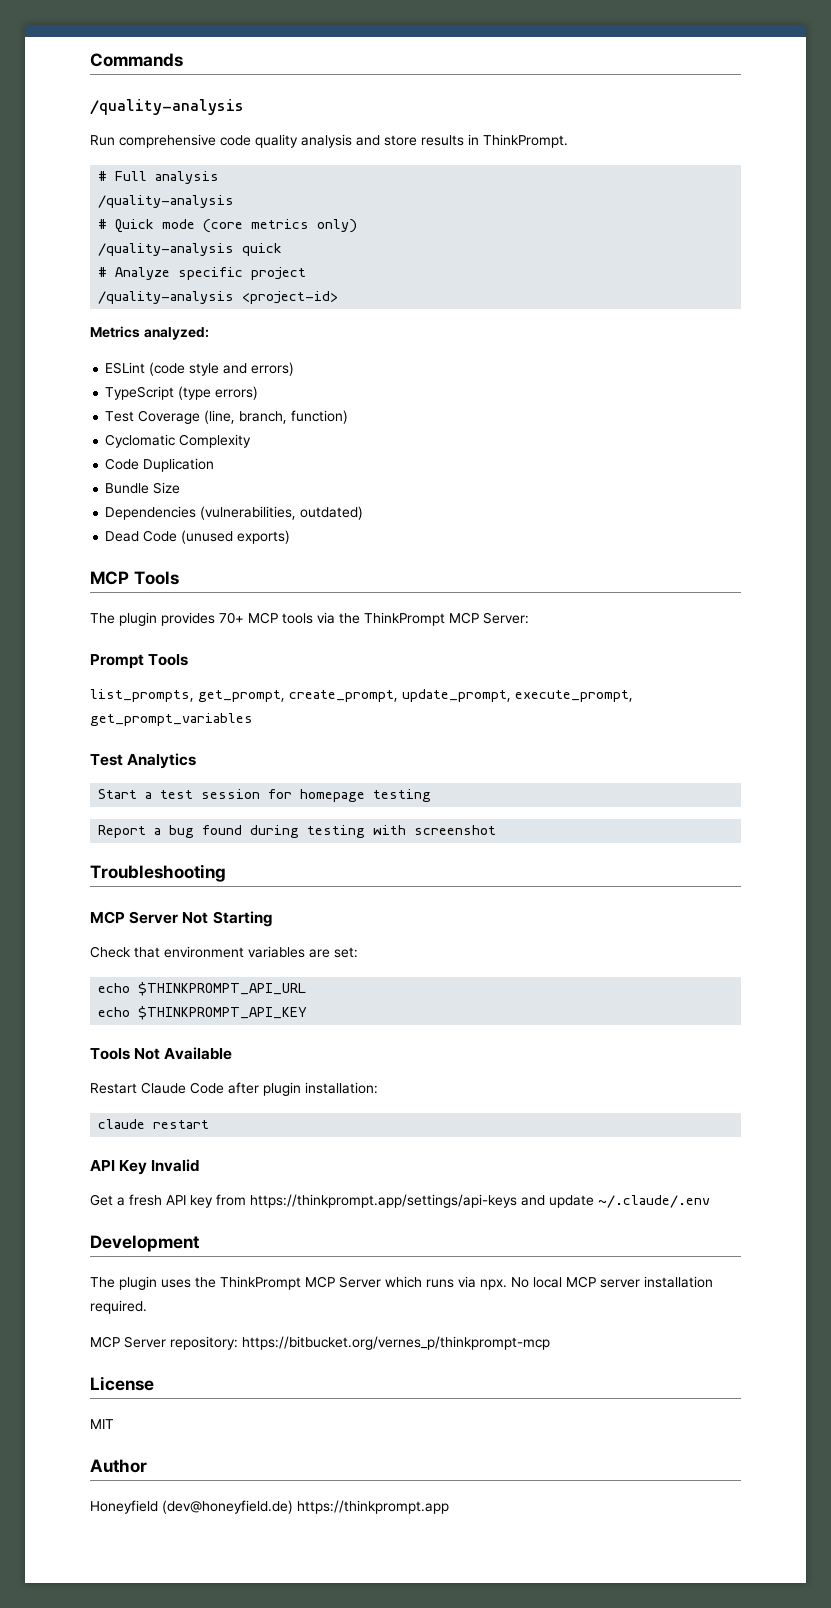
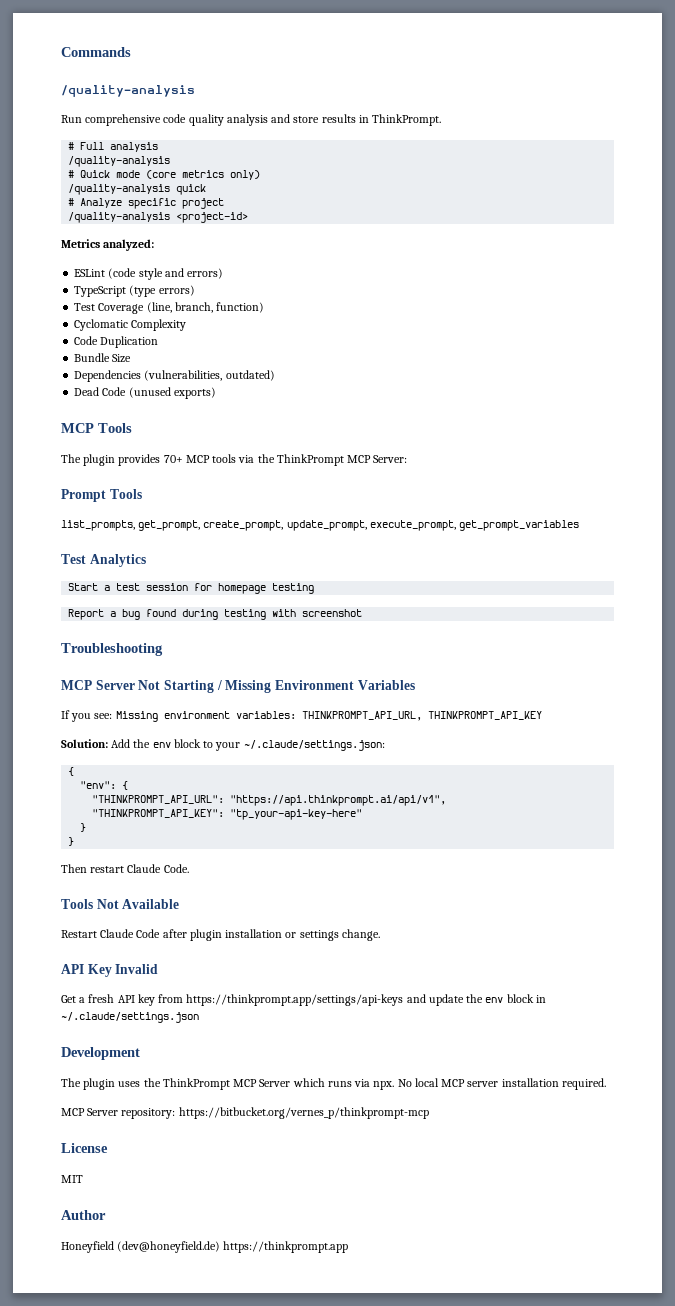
[90,946,358,958] [98,982,307,996] [98,1006,308,1020] // Check that environment variables are set: // echo $THINKPROMPT_API_URL // echo $THINKPROMPT_API_KEY -> [216,680,415,693] [61,710,542,722] [61,739,385,751] [68,767,75,776] [80,781,129,790] [92,795,447,806] [92,809,363,820] [80,823,87,832] [68,837,75,846] [61,864,189,873] / Missing Environment Variables // If you see: Missing environment variables: THINKPROMPT_API_URL, THINKPROMPT_API_KEY // Solution: Add the env block to your ~/.claude/settings.json: // { // "env": { // "THINKPROMPT_API_URL": "https://api.thinkprompt.ai/api/v1", // "THINKPROMPT_API_KEY": "tp_your-api-key-here" // } // } // Then restart Claude Code.
[305,1082,378,1094] [98,1119,210,1129] installation: // claude restart -> [225,929,380,941] installation or settings change.
[598,1195,710,1208] ~/.claude/.env -> [466,994,546,1003] [61,1012,199,1023] the env block in ~/.claude/settings.json

